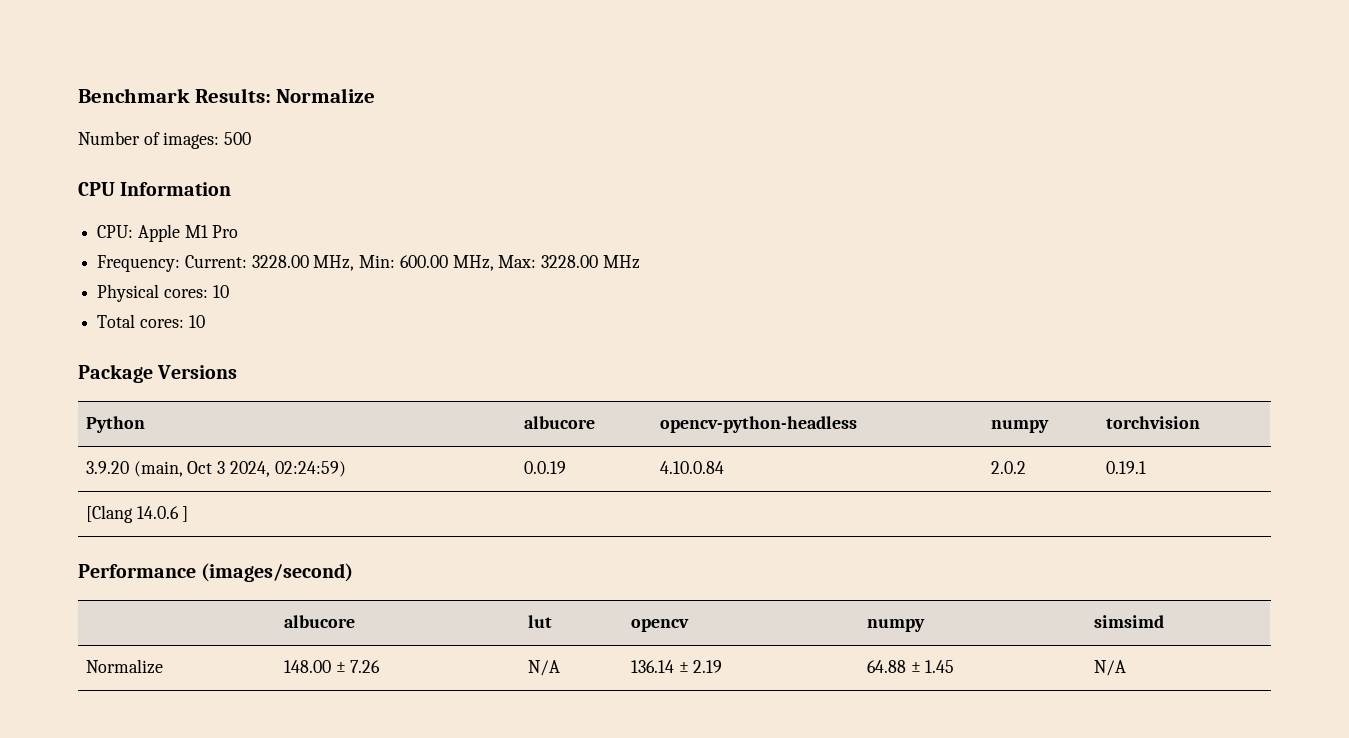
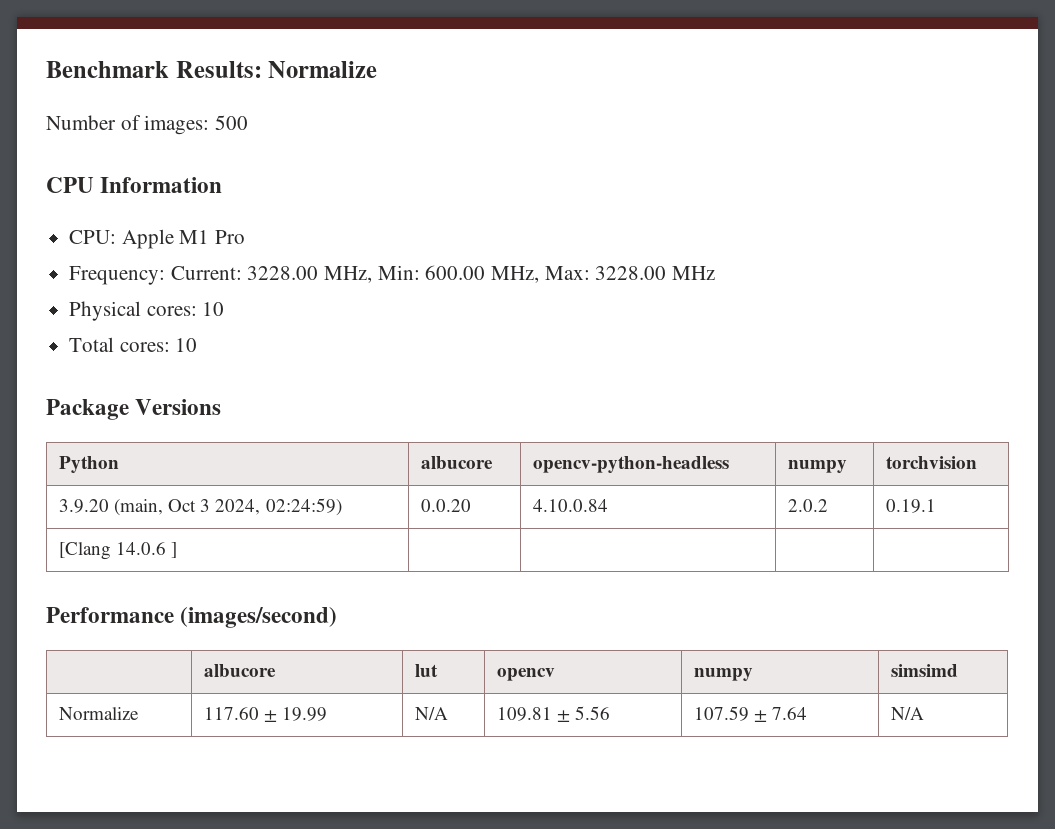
[523,461,566,474] 0.0.19 -> [420,499,471,512] 0.0.20
[283,660,381,673] [527,660,560,676] [630,660,723,673] [866,660,955,673] 148.00 ± 7.26 | N/A | 136.14 ± 2.19 | 64.88 ± 1.45 -> [203,707,328,722] [414,707,448,720] [496,706,611,722] [693,706,808,722] 117.60 ± 19.99 | N/A | 109.81 ± 5.56 | 107.59 ± 7.64

